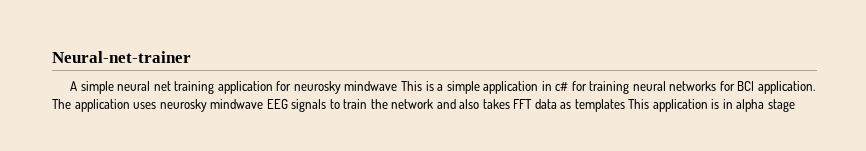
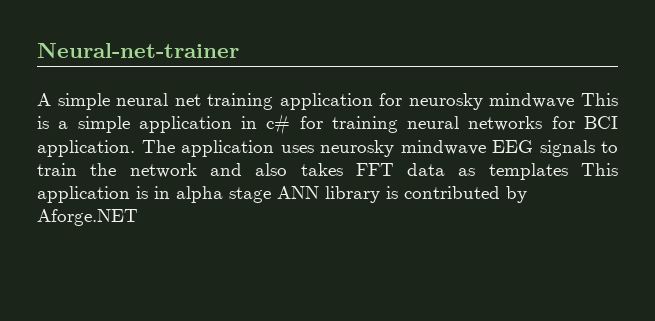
(795, 105) none -> [277,186,527,203] [37,209,138,226] ANN library is contributed by Aforge.NET

